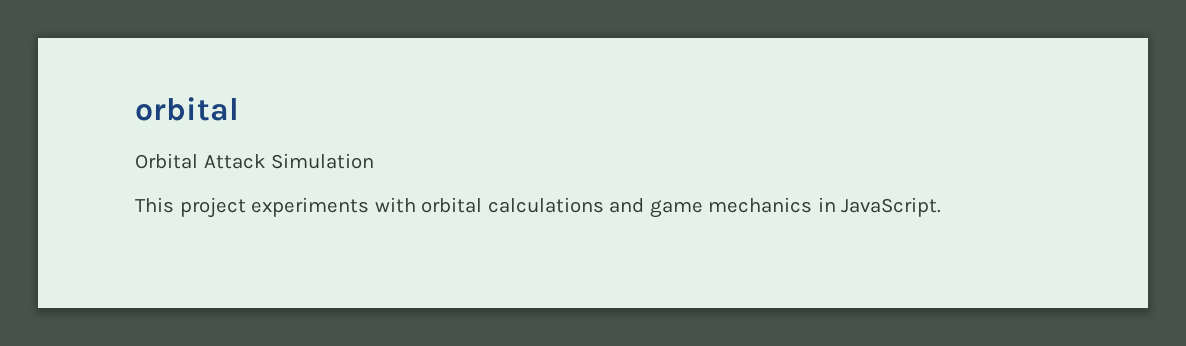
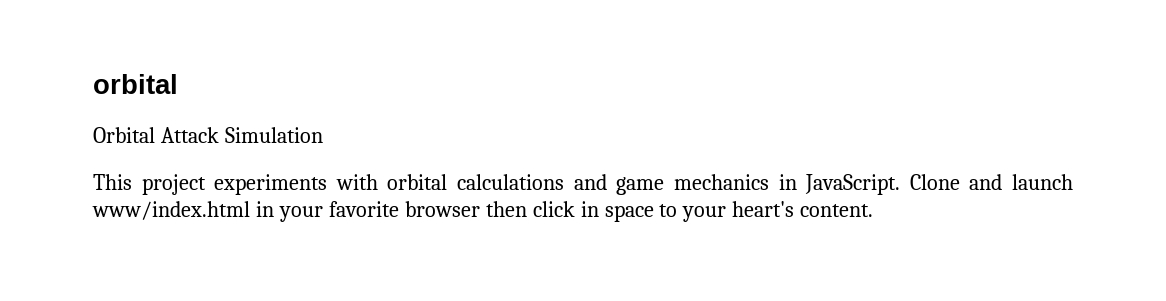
(942, 207) none -> [909,174,1074,190] [92,201,874,222] Clone and launch www/index.html in your favorite browser then click in space to your heart's content.

